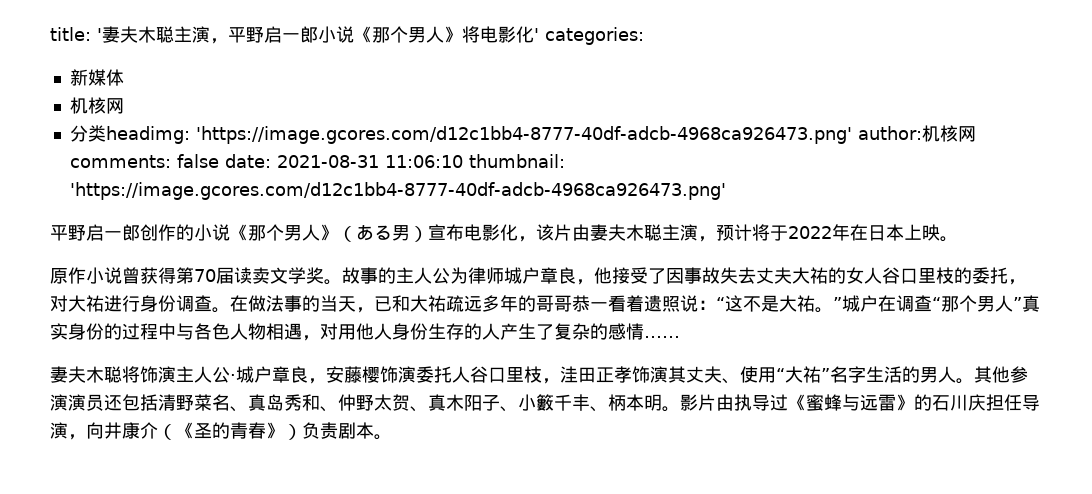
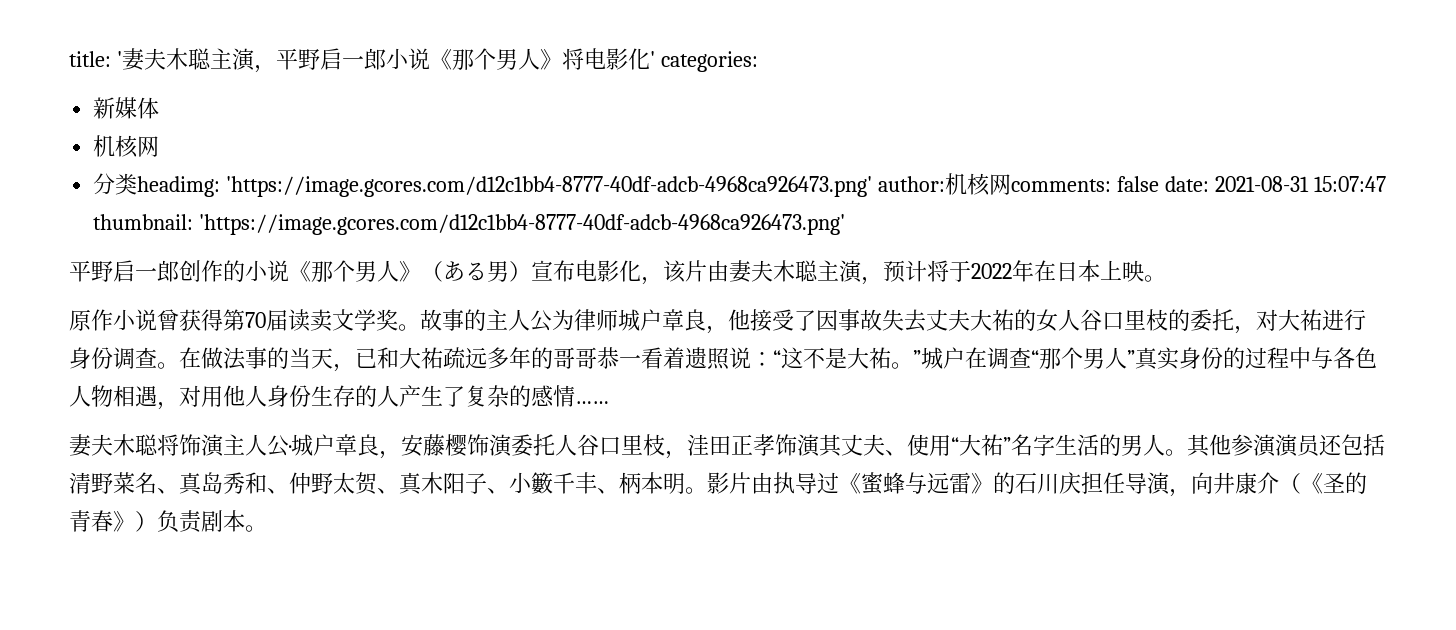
[384,155,463,168] 11:06:10 -> [1313,176,1386,192] 15:07:47

